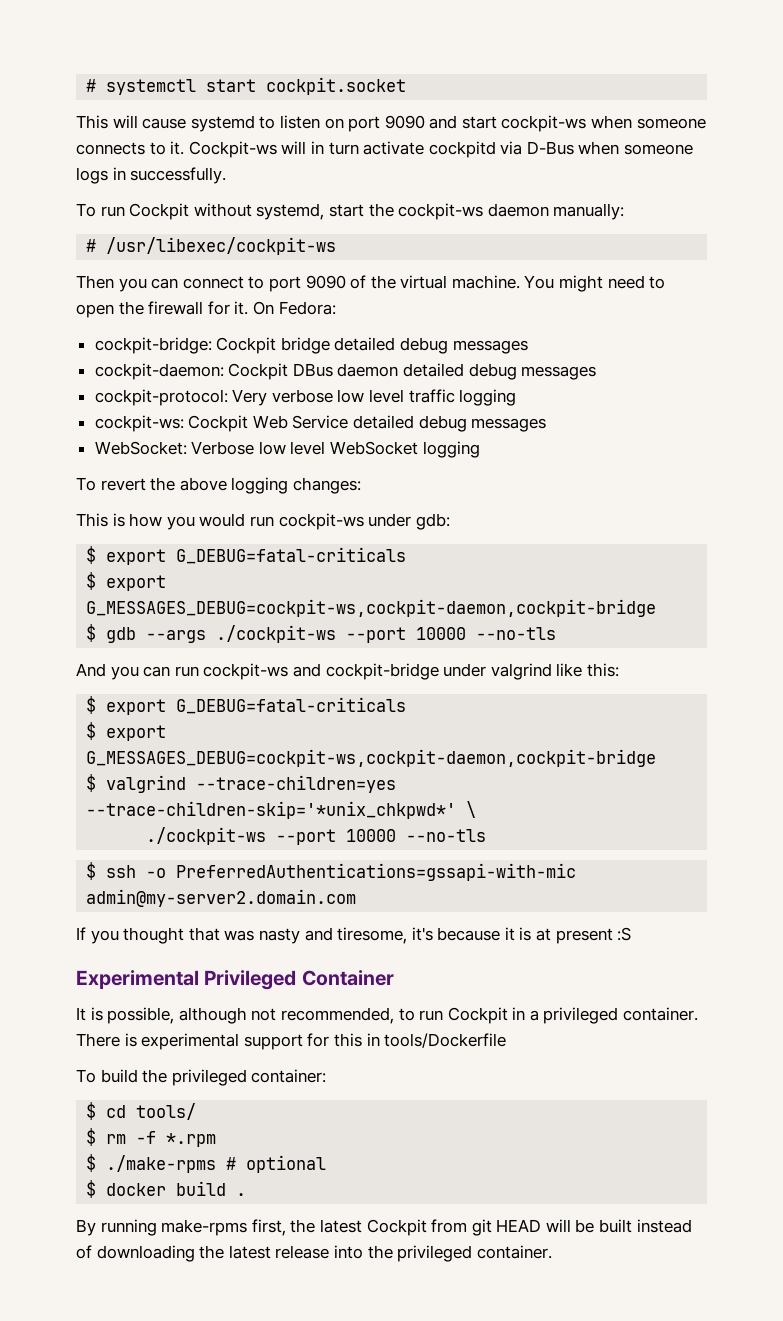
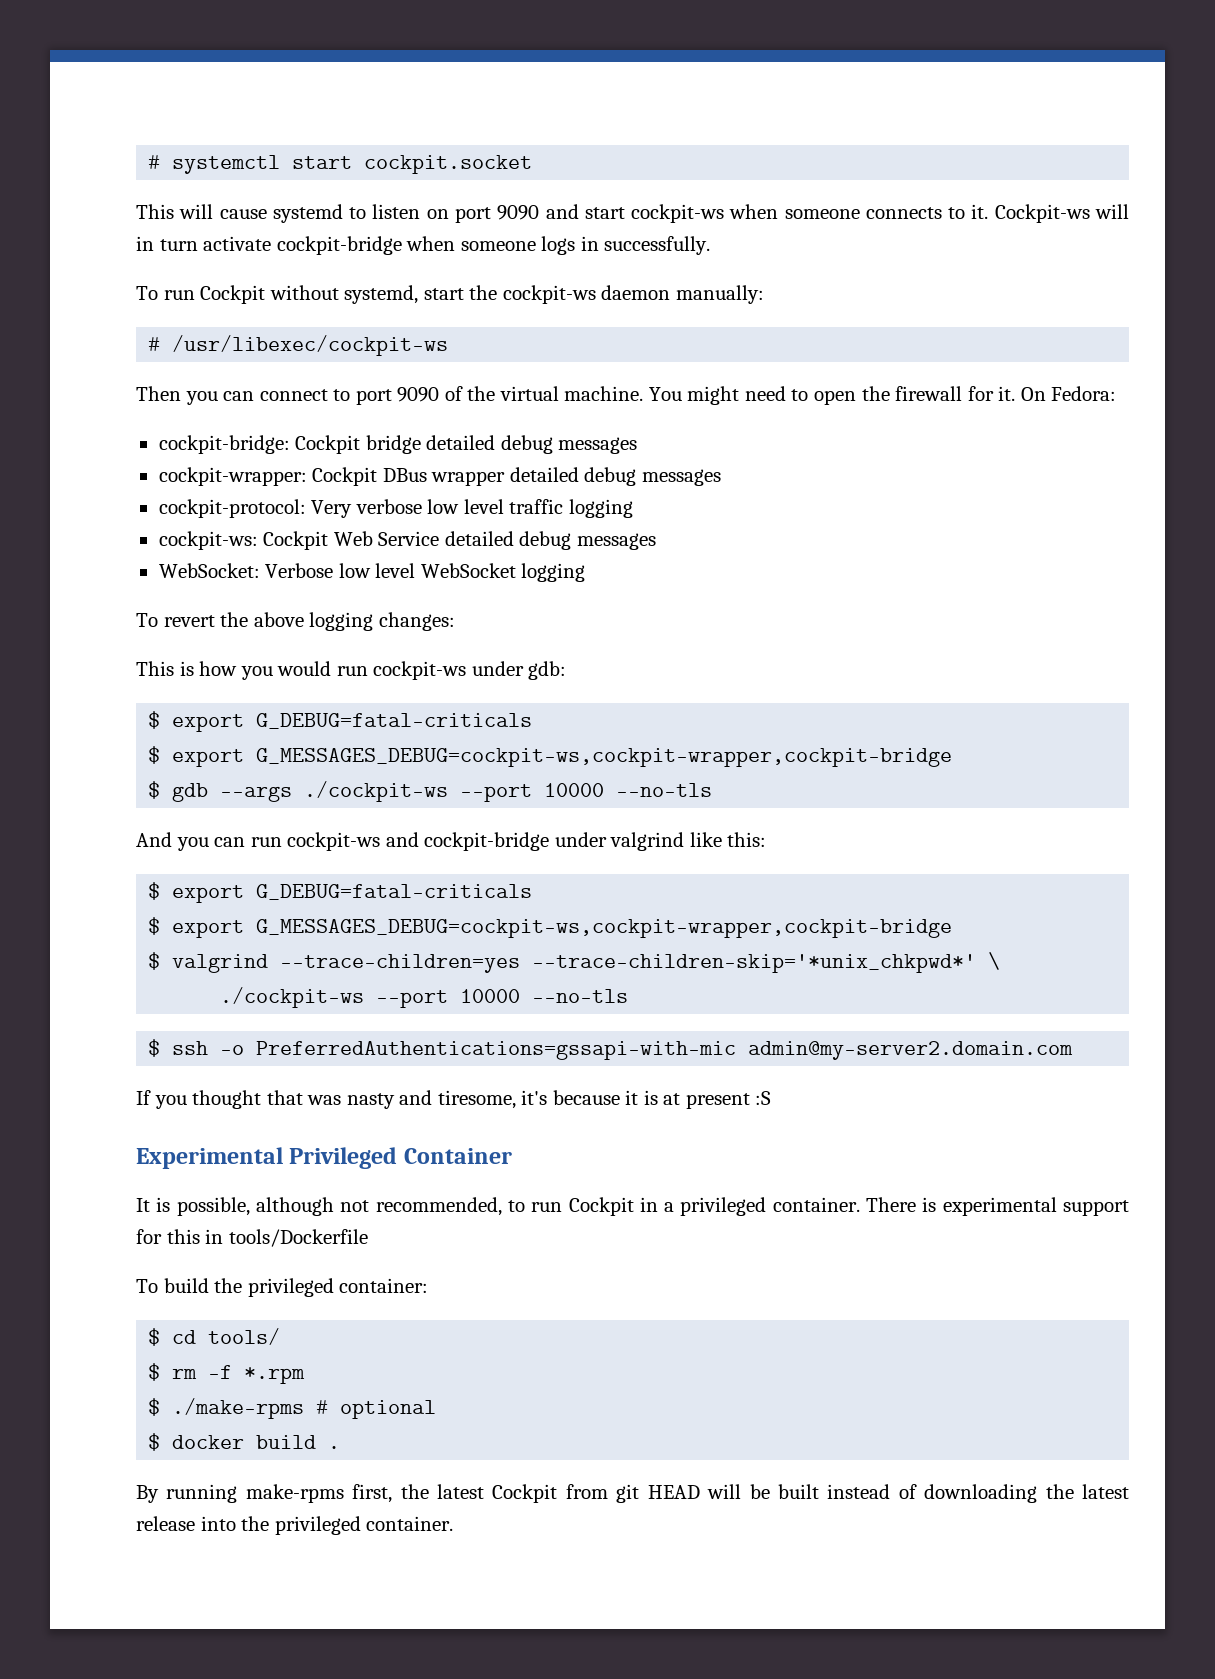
[428,141,574,158] cockpitd via D-Bus -> [276,236,402,255] cockpit-bridge
[94,363,224,380] cockpit-daemon: -> [158,467,307,486] cockpit-wrapper:
[337,363,399,377] daemon -> [431,471,506,486] wrapper
[86,599,657,617] G_MESSAGES_DEBUG=cockpit-ws,cockpit-daemon,cockpit-bridge -> [256,748,953,767] G_MESSAGES_DEBUG=cockpit-ws,cockpit-wrapper,cockpit-bridge
[86,749,657,767] G_MESSAGES_DEBUG=cockpit-ws,cockpit-daemon,cockpit-bridge -> [256,919,953,938] G_MESSAGES_DEBUG=cockpit-ws,cockpit-wrapper,cockpit-bridge

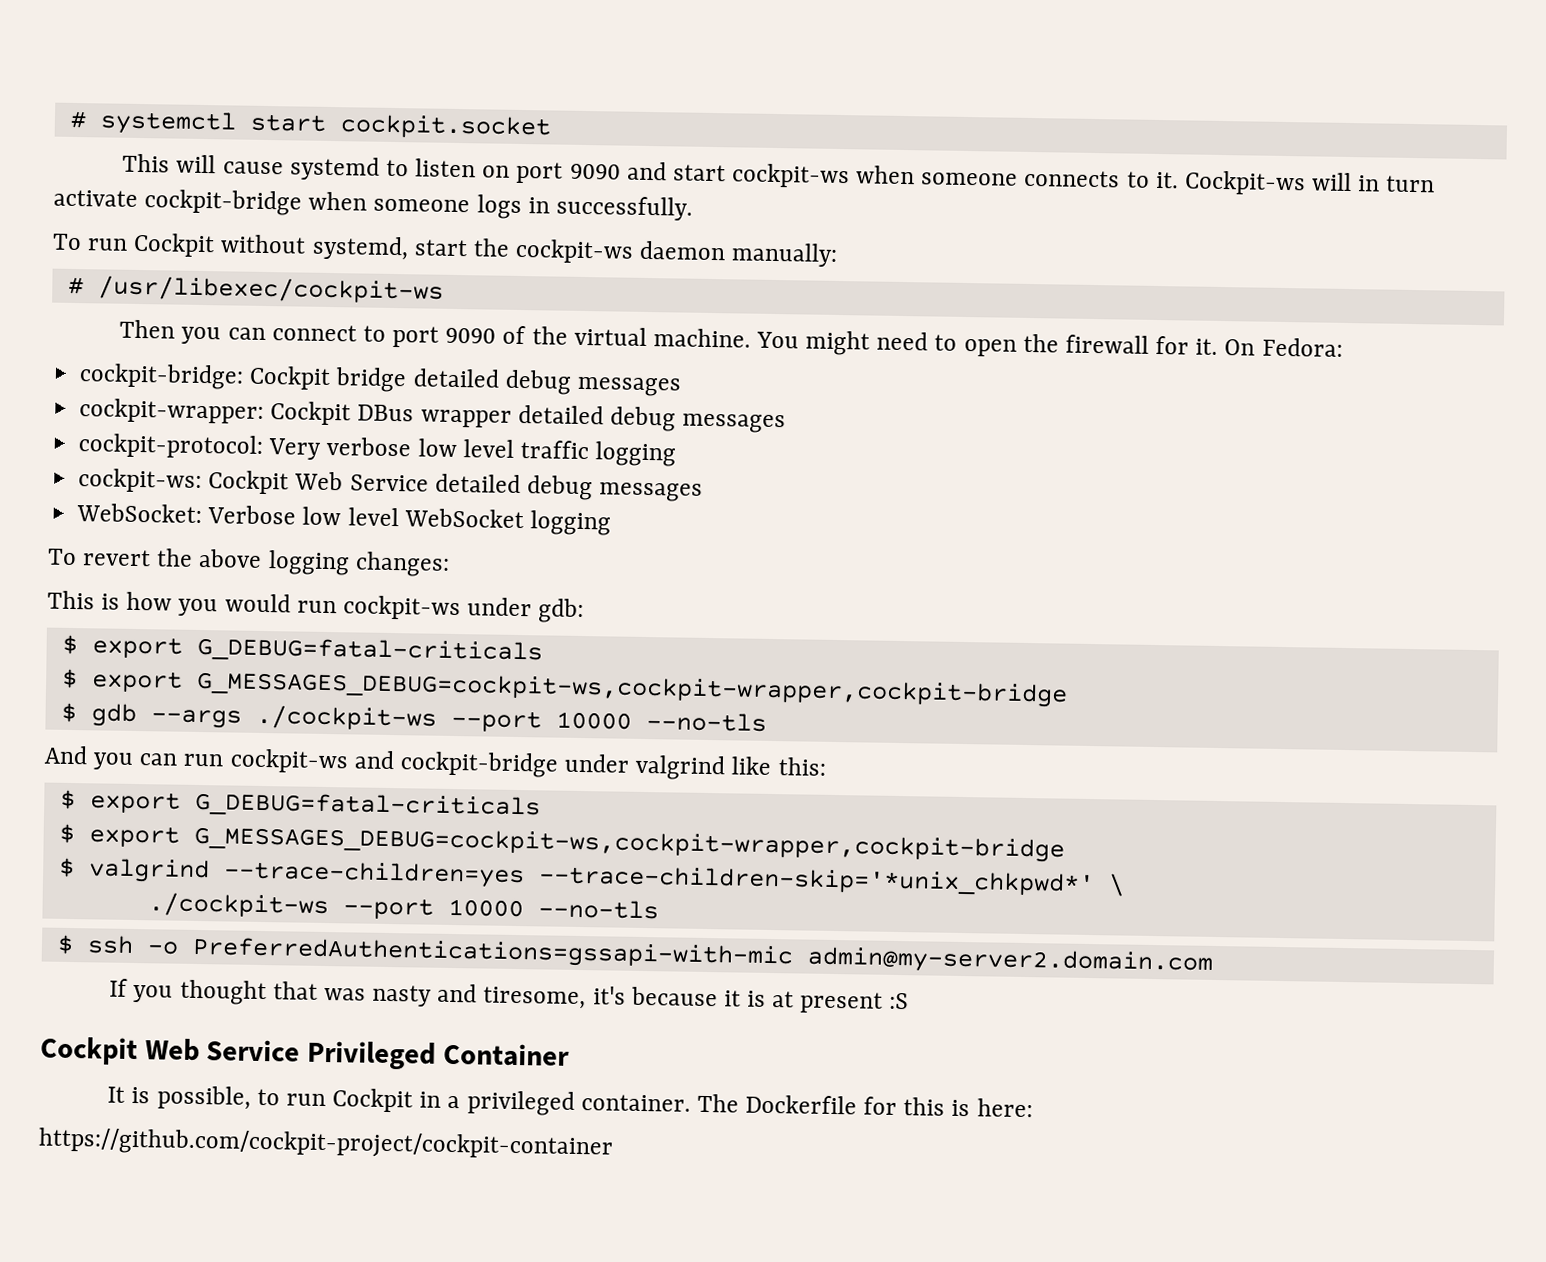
[136,1147,283,1169] Experimental -> [40,1036,301,1066] Cockpit Web Service
[255,1197,502,1216] although not recommended, -> (251, 1097) none
[866,1197,1129,1216] [136,1229,368,1247] [136,1278,429,1297] [148,1328,281,1346] [148,1363,306,1384] [148,1398,437,1419] [148,1433,341,1451] [136,1484,1129,1503] [136,1516,454,1535] There is experimental support for this in tools/Dockerfile // To build the privileged container: // $ cd tools/ // $ rm -f *.rpm // $ ./make-rpms # optional // $ docker build . // By running make-rpms first, the latest Cockpit from git HEAD will be built instead of downloading the latest release into the privileged container. -> [696,1093,1033,1118] [38,1127,614,1161] The Dockerfile for this is here: // https://github.com/cockpit-project/cockpit-container

